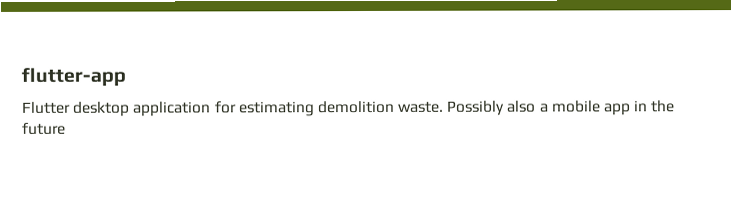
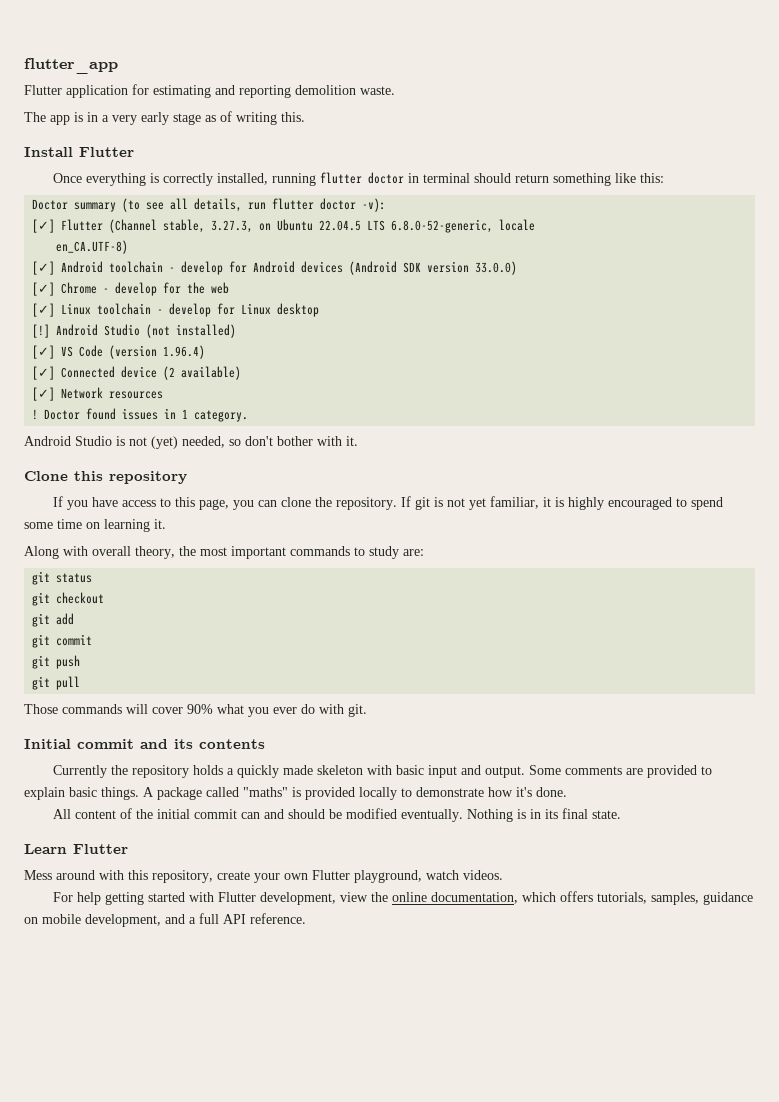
[21,67,126,87] [21,101,131,117] flutter-app // Flutter desktop -> [24,58,118,74] [24,85,62,95] flutter_app // Flutter
(315, 109) none -> [215,85,291,98] and reporting
[446,100,676,116] [22,122,66,135] Possibly also a mobile app in the future -> [24,111,305,125] [24,147,134,157] [52,172,664,186] [32,198,387,212] [32,219,536,233] [56,240,129,254] [32,261,518,275] [32,282,230,296] [32,303,320,317] [32,324,237,338] [32,345,206,359] [32,366,242,380] [32,387,164,401] [32,408,249,422] [24,436,358,449] [24,471,187,484] [52,496,723,510] [24,519,166,532] [24,546,424,559] [32,571,93,585] [32,592,105,606] [32,613,75,627] [32,634,93,648] [32,655,81,669] [32,676,81,690] [24,704,367,717] [24,739,265,749] [52,765,712,778] [24,787,567,800] [52,808,621,822] [24,844,128,854] [24,870,503,883] [52,891,753,905] [24,913,306,927] // The app is in a very early stage as of writing this. // Install Flutter // Once everything is correctly installed, running flutter doctor in terminal should return something like this: // Doctor summary (to see all details, run flutter doctor -v): // [✓] Flutter (Channel stable, 3.27.3, on Ubuntu 22.04.5 LTS 6.8.0-52-generic, locale // en_CA.UTF-8) // [✓] Android toolchain - develop for Android devices (Android SDK version 33.0.0) // [✓] Chrome - develop for the web // [✓] Linux toolchain - develop for Linux desktop // [!] Android Studio (not installed) // [✓] VS Code (version 1.96.4) // [✓] Connected device (2 available) // [✓] Network resources // ! Doctor found issues in 1 category. // Android Studio is not (yet) needed, so don't bother with it. // Clone this repository // If you have access to this page, you can clone the repository. If git is not yet familiar, it is highly encouraged to spend some time on learning it. // Along with overall theory, the most important commands to study are: // git status // git checkout // git add // git commit // git push // git pull // Those commands will cover 90% what you ever do with git. // Initial commit and its contents // Currently the repository holds a quickly made skeleton with basic input and output. Some comments are provided to explain basic things. A package called "maths" is provided locally to demonstrate how it's done. // All content of the initial commit can and should be modified eventually. Nothing is in its final state. // Learn Flutter // Mess around with this repository, create your own Flutter playground, watch videos. // For help getting started with Flutter development, view the online documentation, which offers tutorials, samples, guidance on mobile development, and a full API reference.

